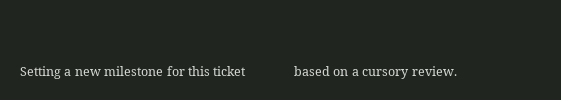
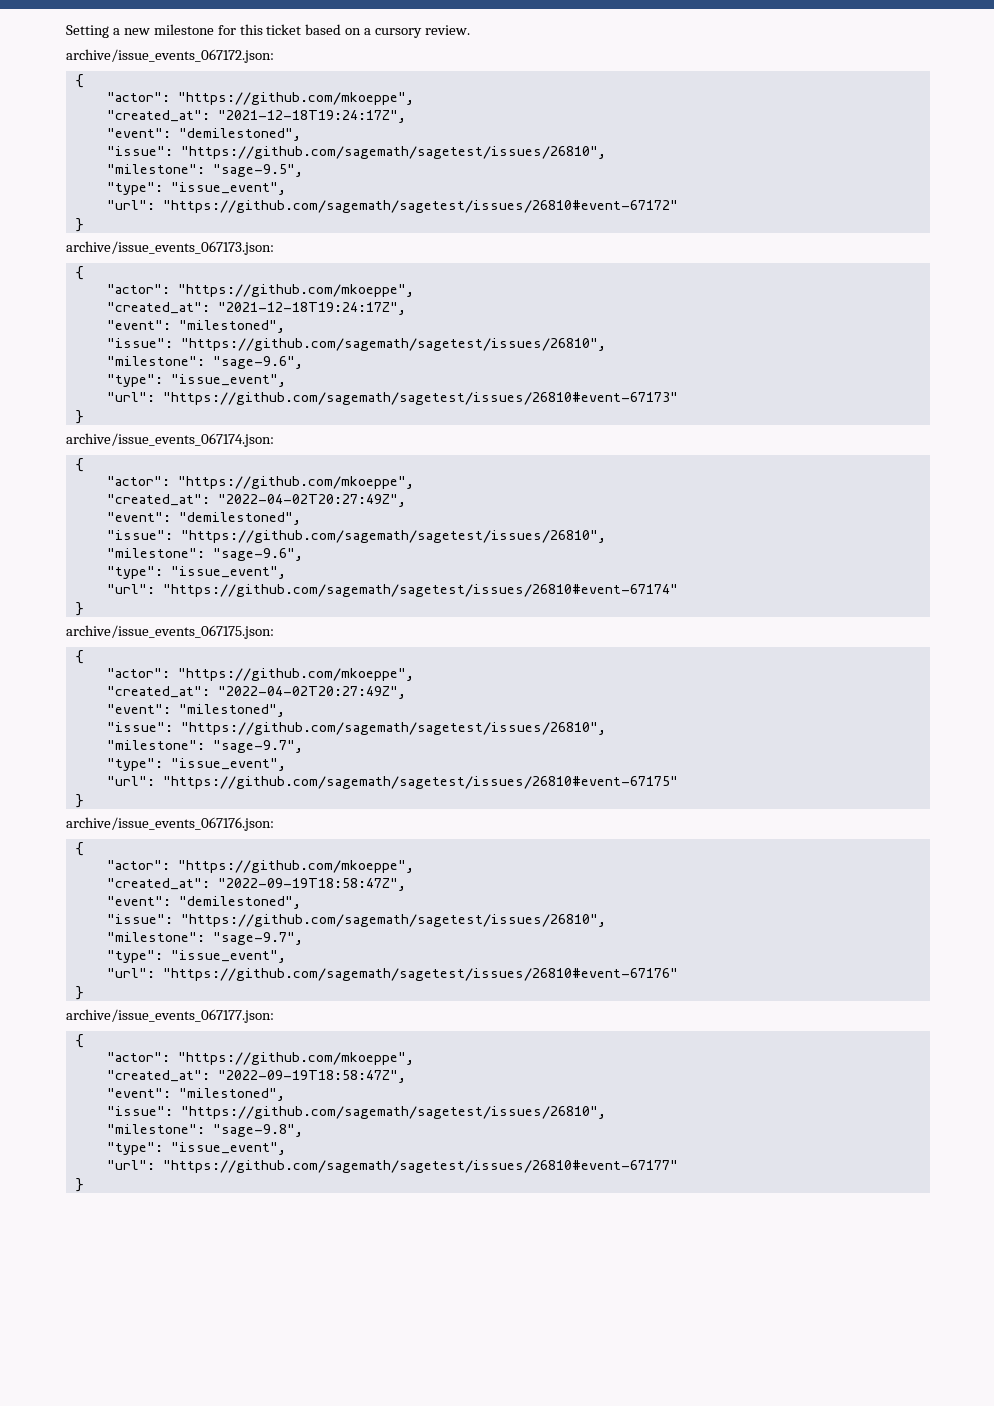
(457, 71) none -> [66,49,274,63] [74,74,84,88] [106,92,414,105] [106,110,406,123] [106,128,301,141] [106,146,606,159] [106,164,303,177] [106,182,286,195] [106,200,678,213] [74,218,84,232] [66,241,274,255] [74,266,84,280] [106,284,414,297] [106,302,406,315] [106,320,285,333] [106,338,606,351] [106,356,303,369] [106,374,286,387] [106,392,678,405] [74,410,84,424] [66,433,274,447] [74,458,84,472] [106,476,414,489] [106,494,406,507] [106,512,301,525] [106,530,606,543] [106,548,303,561] [106,566,286,579] [106,584,678,597] [74,602,84,616] [66,625,274,639] [74,650,84,664] [106,668,414,681] [106,686,406,699] [106,704,285,717] [106,722,606,735] [106,740,303,753] [106,758,286,771] [106,776,678,789] [74,794,84,808] [66,817,274,831] [74,842,84,856] [106,860,414,873] [106,878,406,891] [106,896,301,909] [106,914,606,927] [106,932,303,945] [106,950,286,963] [106,968,678,981] [74,986,84,1000] [66,1009,274,1023] [74,1034,84,1048] [106,1052,414,1065] [106,1070,406,1083] [106,1088,285,1101] [106,1106,606,1119] [106,1124,303,1137] [106,1142,286,1155] [106,1160,678,1173] [74,1178,84,1192] // archive/issue_events_067172.json: // { // "actor": "https://github.com/mkoeppe", // "created_at": "2021-12-18T19:24:17Z", // "event": "demilestoned", // "issue": "https://github.com/sagemath/sagetest/issues/26810", // "milestone": "sage-9.5", // "type": "issue_event", // "url": "https://github.com/sagemath/sagetest/issues/26810#event-67172" // } // archive/issue_events_067173.json: // { // "actor": "https://github.com/mkoeppe", // "created_at": "2021-12-18T19:24:17Z", // "event": "milestoned", // "issue": "https://github.com/sagemath/sagetest/issues/26810", // "milestone": "sage-9.6", // "type": "issue_event", // "url": "https://github.com/sagemath/sagetest/issues/26810#event-67173" // } // archive/issue_events_067174.json: // { // "actor": "https://github.com/mkoeppe", // "created_at": "2022-04-02T20:27:49Z", // "event": "demilestoned", // "issue": "https://github.com/sagemath/sagetest/issues/26810", // "milestone": "sage-9.6", // "type": "issue_event", // "url": "https://github.com/sagemath/sagetest/issues/26810#event-67174" // } // archive/issue_events_067175.json: // { // "actor": "https://github.com/mkoeppe", // "created_at": "2022-04-02T20:27:49Z", // "event": "milestoned", // "issue": "https://github.com/sagemath/sagetest/issues/26810", // "milestone": "sage-9.7", // "type": "issue_event", // "url": "https://github.com/sagemath/sagetest/issues/26810#event-67175" // } // archive/issue_events_067176.json: // { // "actor": "https://github.com/mkoeppe", // "created_at": "2022-09-19T18:58:47Z", // "event": "demilestoned", // "issue": "https://github.com/sagemath/sagetest/issues/26810", // "milestone": "sage-9.7", // "type": "issue_event", // "url": "https://github.com/sagemath/sagetest/issues/26810#event-67176" // } // archive/issue_events_067177.json: // { // "actor": "https://github.com/mkoeppe", // "created_at": "2022-09-19T18:58:47Z", // "event": "milestoned", // "issue": "https://github.com/sagemath/sagetest/issues/26810", // "milestone": "sage-9.8", // "type": "issue_event", // "url": "https://github.com/sagemath/sagetest/issues/26810#event-67177" // }

